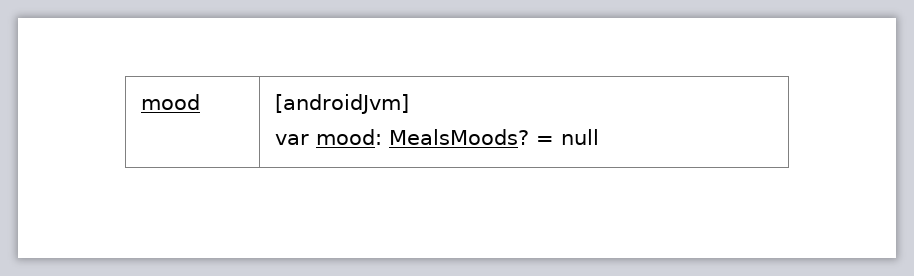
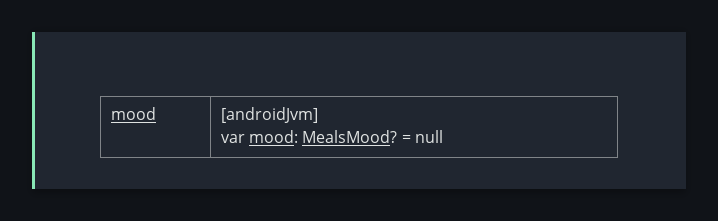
[388,129,529,145] MealsMoods? -> [302,130,398,143] MealsMood?

